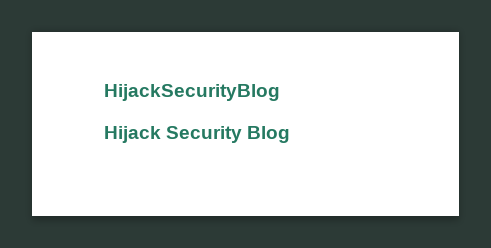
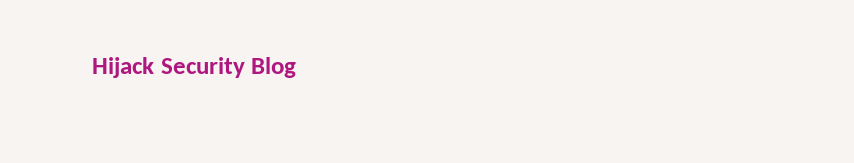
[104,84,280,101] HijackSecurityBlog // -> (92, 67) none

